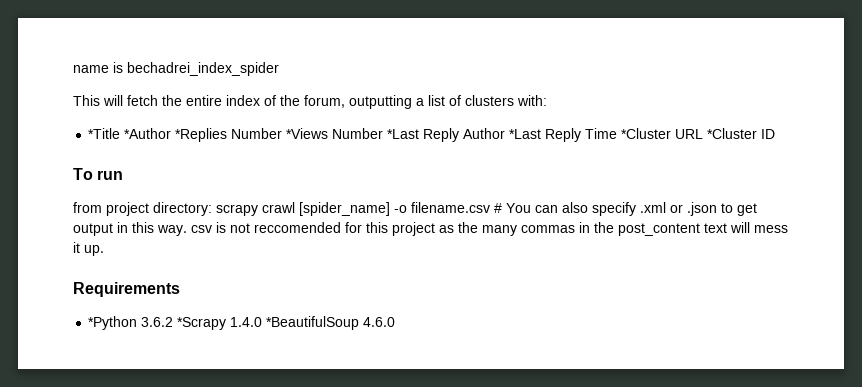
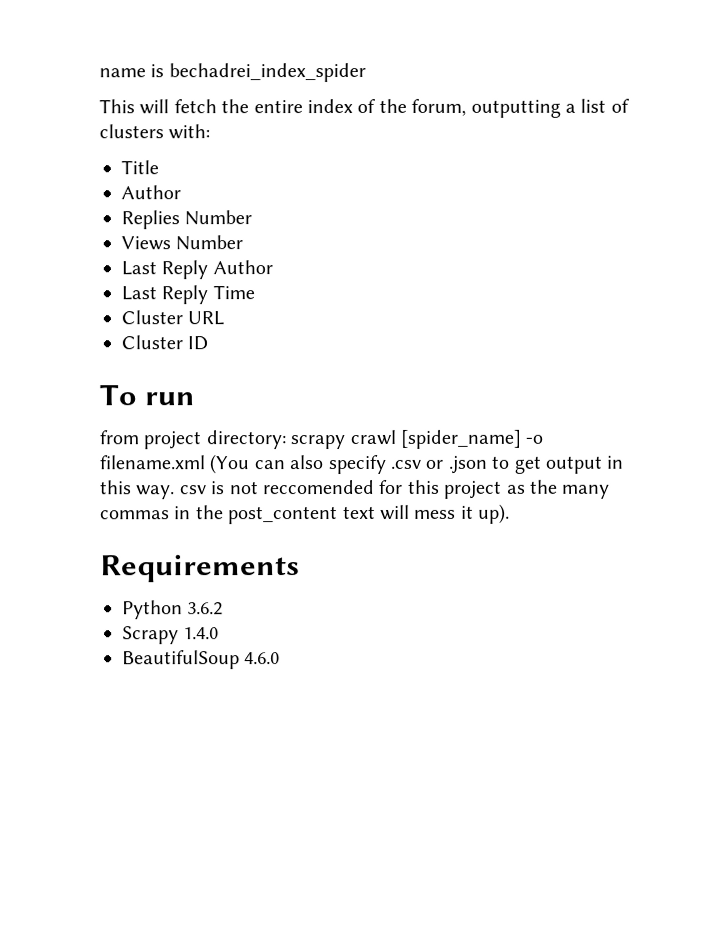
[88,128,420,142] *Title *Author *Replies Number *Views Number *Last -> [121,160,159,175] [121,185,181,200] [121,210,253,230] [121,235,244,251] [121,261,157,276] Title // Author // Replies Number // Views Number // Last
[509,129,542,139] *Last -> [121,286,157,301] // Last
[621,128,672,139] *Cluster -> [121,310,183,325] // Cluster
[707,128,758,139] *Cluster -> [121,335,183,350] // Cluster
[411,202,531,213] filename.csv # You -> [99,454,251,475] filename.xml (You
[640,202,666,213] .xml -> [390,459,422,469] .csv
[84,245,104,256] up. -> [478,503,511,524] up).
[88,316,138,330] *Python -> [122,600,183,620] Python
[177,317,227,330] *Scrapy -> [122,626,179,645] // Scrapy
[266,316,360,330] *BeautifulSoup -> [122,650,240,670] // BeautifulSoup

